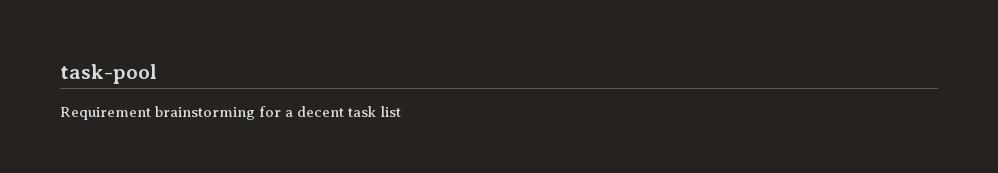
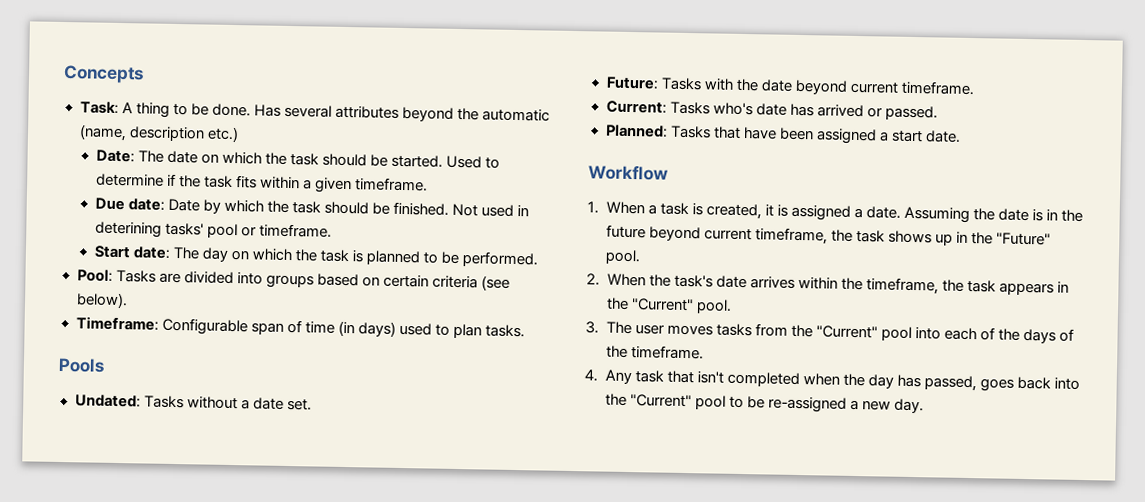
[60,64,157,84] [60,106,402,120] task-pool // Requirement brainstorming for a decent task list -> [63,65,144,84] [79,101,551,122] [78,124,239,143] [95,149,501,169] [95,173,429,194] [94,197,530,217] [94,221,332,239] [93,245,539,268] [76,269,511,291] [75,292,128,309] [75,316,526,339] [58,357,105,373] [74,394,312,411] [605,76,975,96] [605,100,938,121] [605,124,961,145] [588,165,669,181] [587,201,1084,223] [605,224,1051,246] [604,249,641,265] [586,273,1070,296] [605,297,732,314] [585,321,1075,344] [605,345,704,360] [584,369,1081,392] [604,393,924,414] Concepts // Task: A thing to be done. Has several attributes beyond the automatic (name, description etc.) // Date: The date on which the task should be started. Used to determine if the task fits within a given timeframe. // Due date: Date by which the task should be finished. Not used in deterining tasks' pool or timeframe. // Start date: The day on which the task is planned to be performed. // Pool: Tasks are divided into groups based on certain criteria (see below). // Timeframe: Configurable span of time (in days) used to plan tasks. // Pools // Undated: Tasks without a date set. // Future: Tasks with the date beyond current timeframe. // Current: Tasks who's date has arrived or passed. // Planned: Tasks that have been assigned a start date. // Workflow // 1. When a task is created, it is assigned a date. Assuming the date is in the future beyond current timeframe, the task shows up in the "Future" pool. // 2. When the task's date arrives within the timeframe, the task appears in the "Current" pool. // 3. The user moves tasks from the "Current" pool into each of the days of the timeframe. // 4. Any task that isn't completed when the day has passed, goes back into the "Current" pool to be re-assigned a new day.

